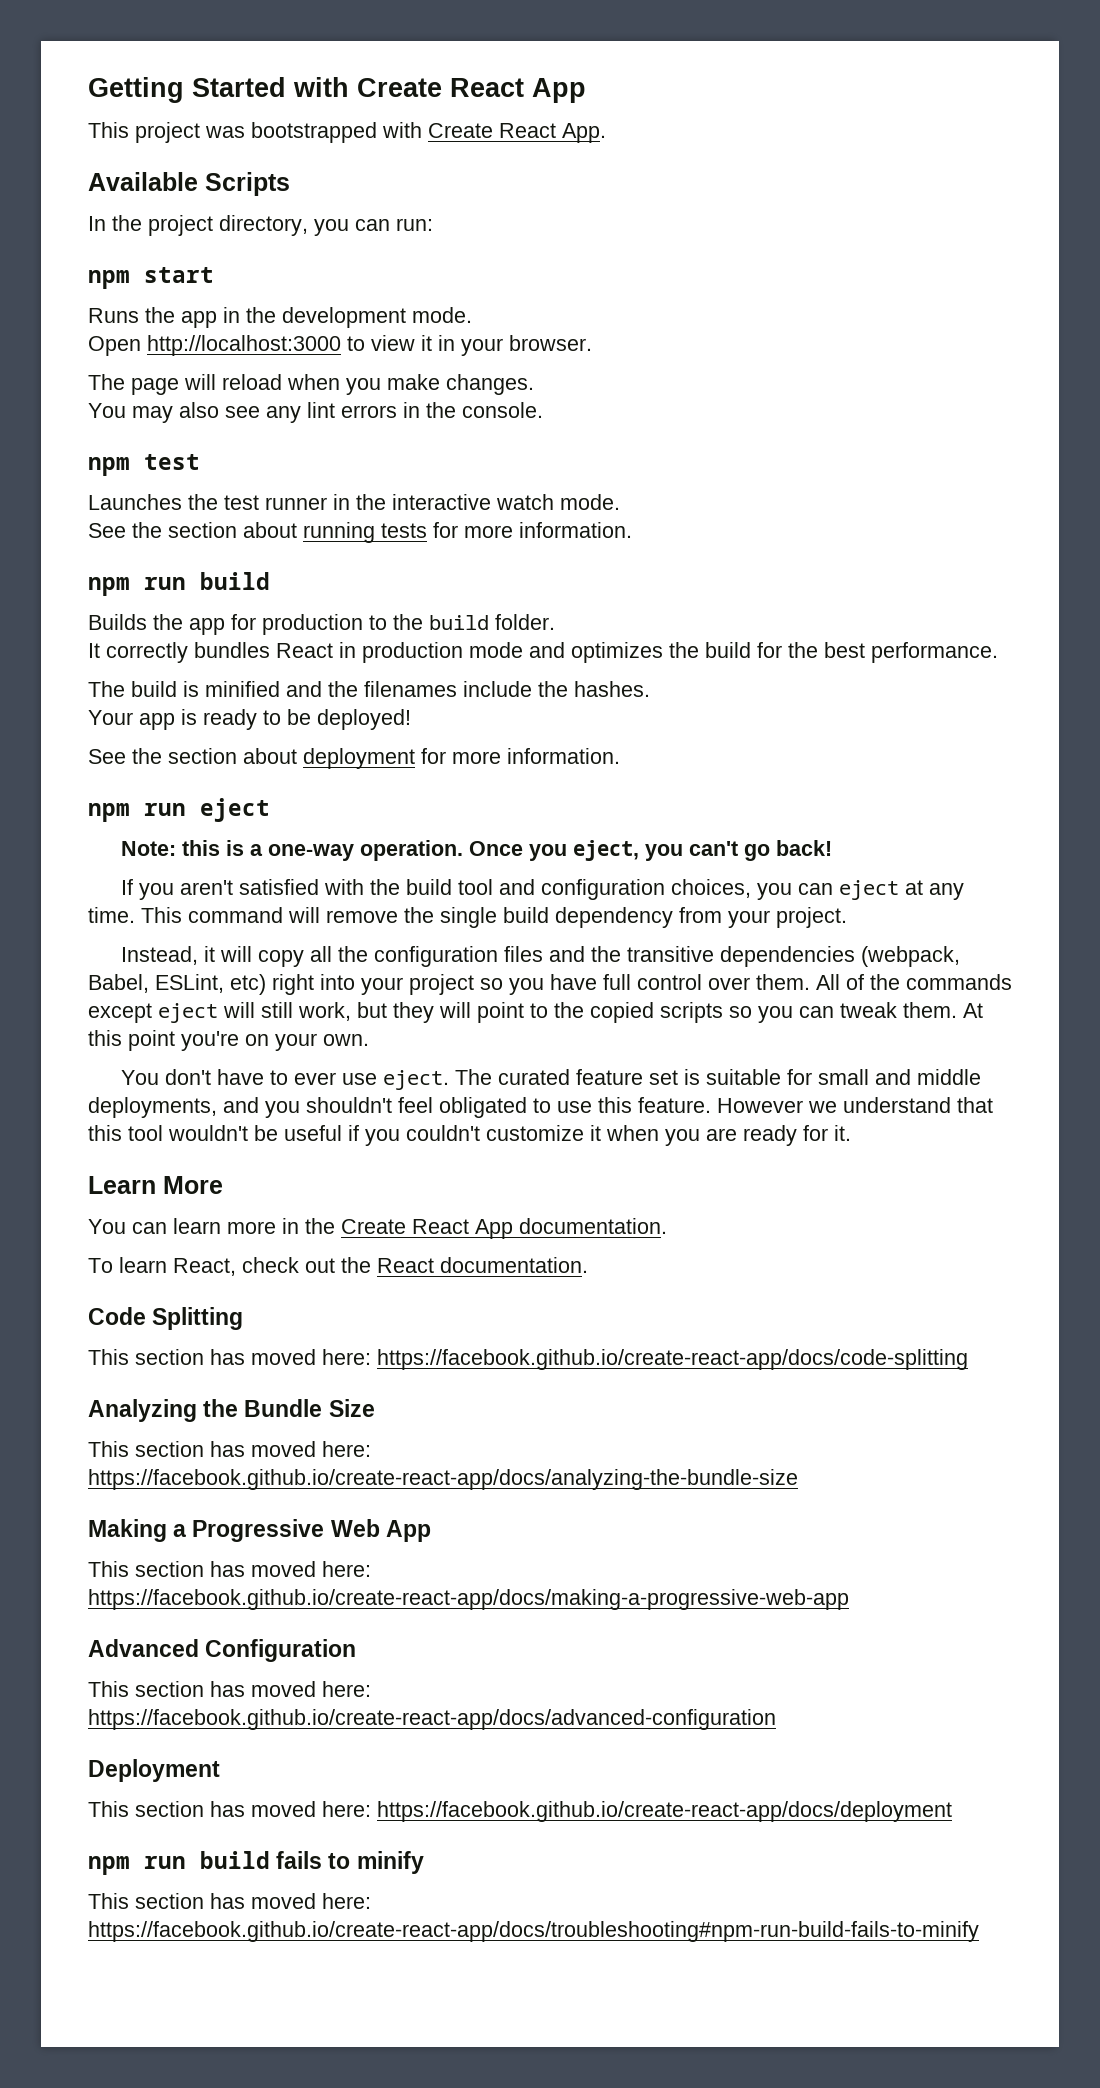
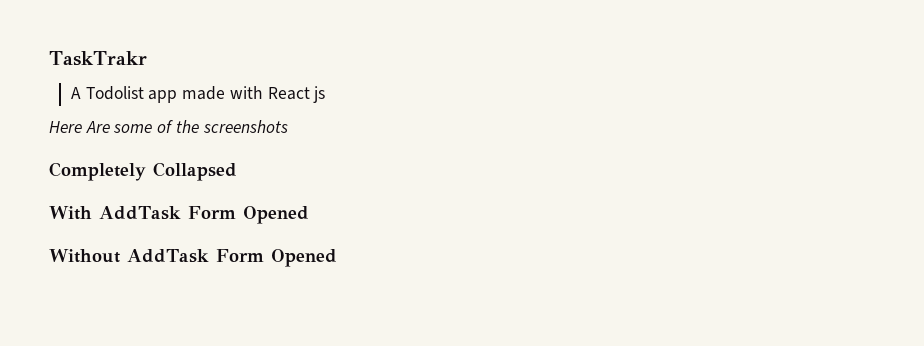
[88,77,586,103] [88,122,606,143] [88,172,290,196] [88,215,433,236] [88,267,214,289] [88,307,472,328] [88,335,592,356] [88,374,534,395] [88,402,543,423] [88,454,200,476] [88,494,620,510] [88,522,632,543] [88,572,270,596] [88,614,555,635] [88,642,998,663] [88,681,650,697] [88,709,411,730] [88,748,620,769] [88,798,270,822] [120,840,832,861] [120,879,964,900] [88,907,847,928] [120,946,960,967] [88,974,1012,995] [88,1002,983,1023] [88,1030,369,1051] [120,1069,981,1090] [88,1097,993,1118] [88,1125,851,1146] [88,1176,223,1194] [88,1218,667,1239] [88,1257,588,1276] [88,1307,244,1330] [88,1349,968,1370] [88,1399,375,1422] [88,1441,371,1457] [88,1469,798,1490] [88,1519,431,1542] [88,1561,371,1577] [88,1589,849,1610] [88,1639,357,1662] [88,1681,371,1697] [88,1709,776,1730] [88,1759,220,1782] [88,1801,952,1822] [88,1851,424,1875] [88,1893,371,1909] [88,1921,979,1942] Getting Started with Create React App // This project was bootstrapped with Create React App. // Available Scripts // In the project directory, you can run: // npm start // Runs the app in the development mode. // Open http://localhost:3000 to view it in your browser. // The page will reload when you make changes. // You may also see any lint errors in the console. // npm test // Launches the test runner in the interactive watch mode. // See the section about running tests for more information. // npm run build // Builds the app for production to the build folder. // It correctly bundles React in production mode and optimizes the build for the best performance. // The build is minified and the filenames include the hashes. // Your app is ready to be deployed! // See the section about deployment for more information. // npm run eject // Note: this is a one-way operation. Once you eject, you can't go back! // If you aren't satisfied with the build tool and configuration choices, you can eject at any time. This command will remove the single build dependency from your project. // Instead, it will copy all the configuration files and the transitive dependencies (webpack, Babel, ESLint, etc) right into your project so you have full control over them. All of the commands except eject will still work, but they will point to the copied scripts so you can tweak them. At this point you're on your own. // You don't have to ever use eject. The curated feature set is suitable for small and middle deployments, and you shouldn't feel obligated to use this feature. However we understand that this tool wouldn't be useful if you couldn't customize it when you are ready for it. // Learn More // You can learn more in the Create React App documentation. // To learn React, check out the React documentation. // Code Splitting // This section has moved here: https://facebook.github.io/create-react-app/docs/code-splitting // Analyzing the Bundle Size // This section has moved here: https://facebook.github.io/create-react-app/docs/analyzing-the-bundle-size // Making a Progressive Web App // This section has moved here: https://facebook.github.io/create-react-app/docs/making-a-progressive-web-app // Advanced Configuration // This section has moved here: https://facebook.github.io/create-react-app/docs/advanced-configuration // Deployment // This section has moved here: https://facebook.github.io/create-react-app/docs/deployment // npm run build fails to minify // This section has moved here: https://facebook.github.io/create-react-app/docs/troubleshooting#npm-run-build-fails-to-minify -> [49,51,147,66] [70,86,326,103] [49,120,288,133] [49,162,237,181] [49,206,309,224] [49,249,337,267] TaskTrakr // A Todolist app made with React js // Here Are some of the screenshots // Completely Collapsed // With AddTask Form Opened // Without AddTask Form Opened

